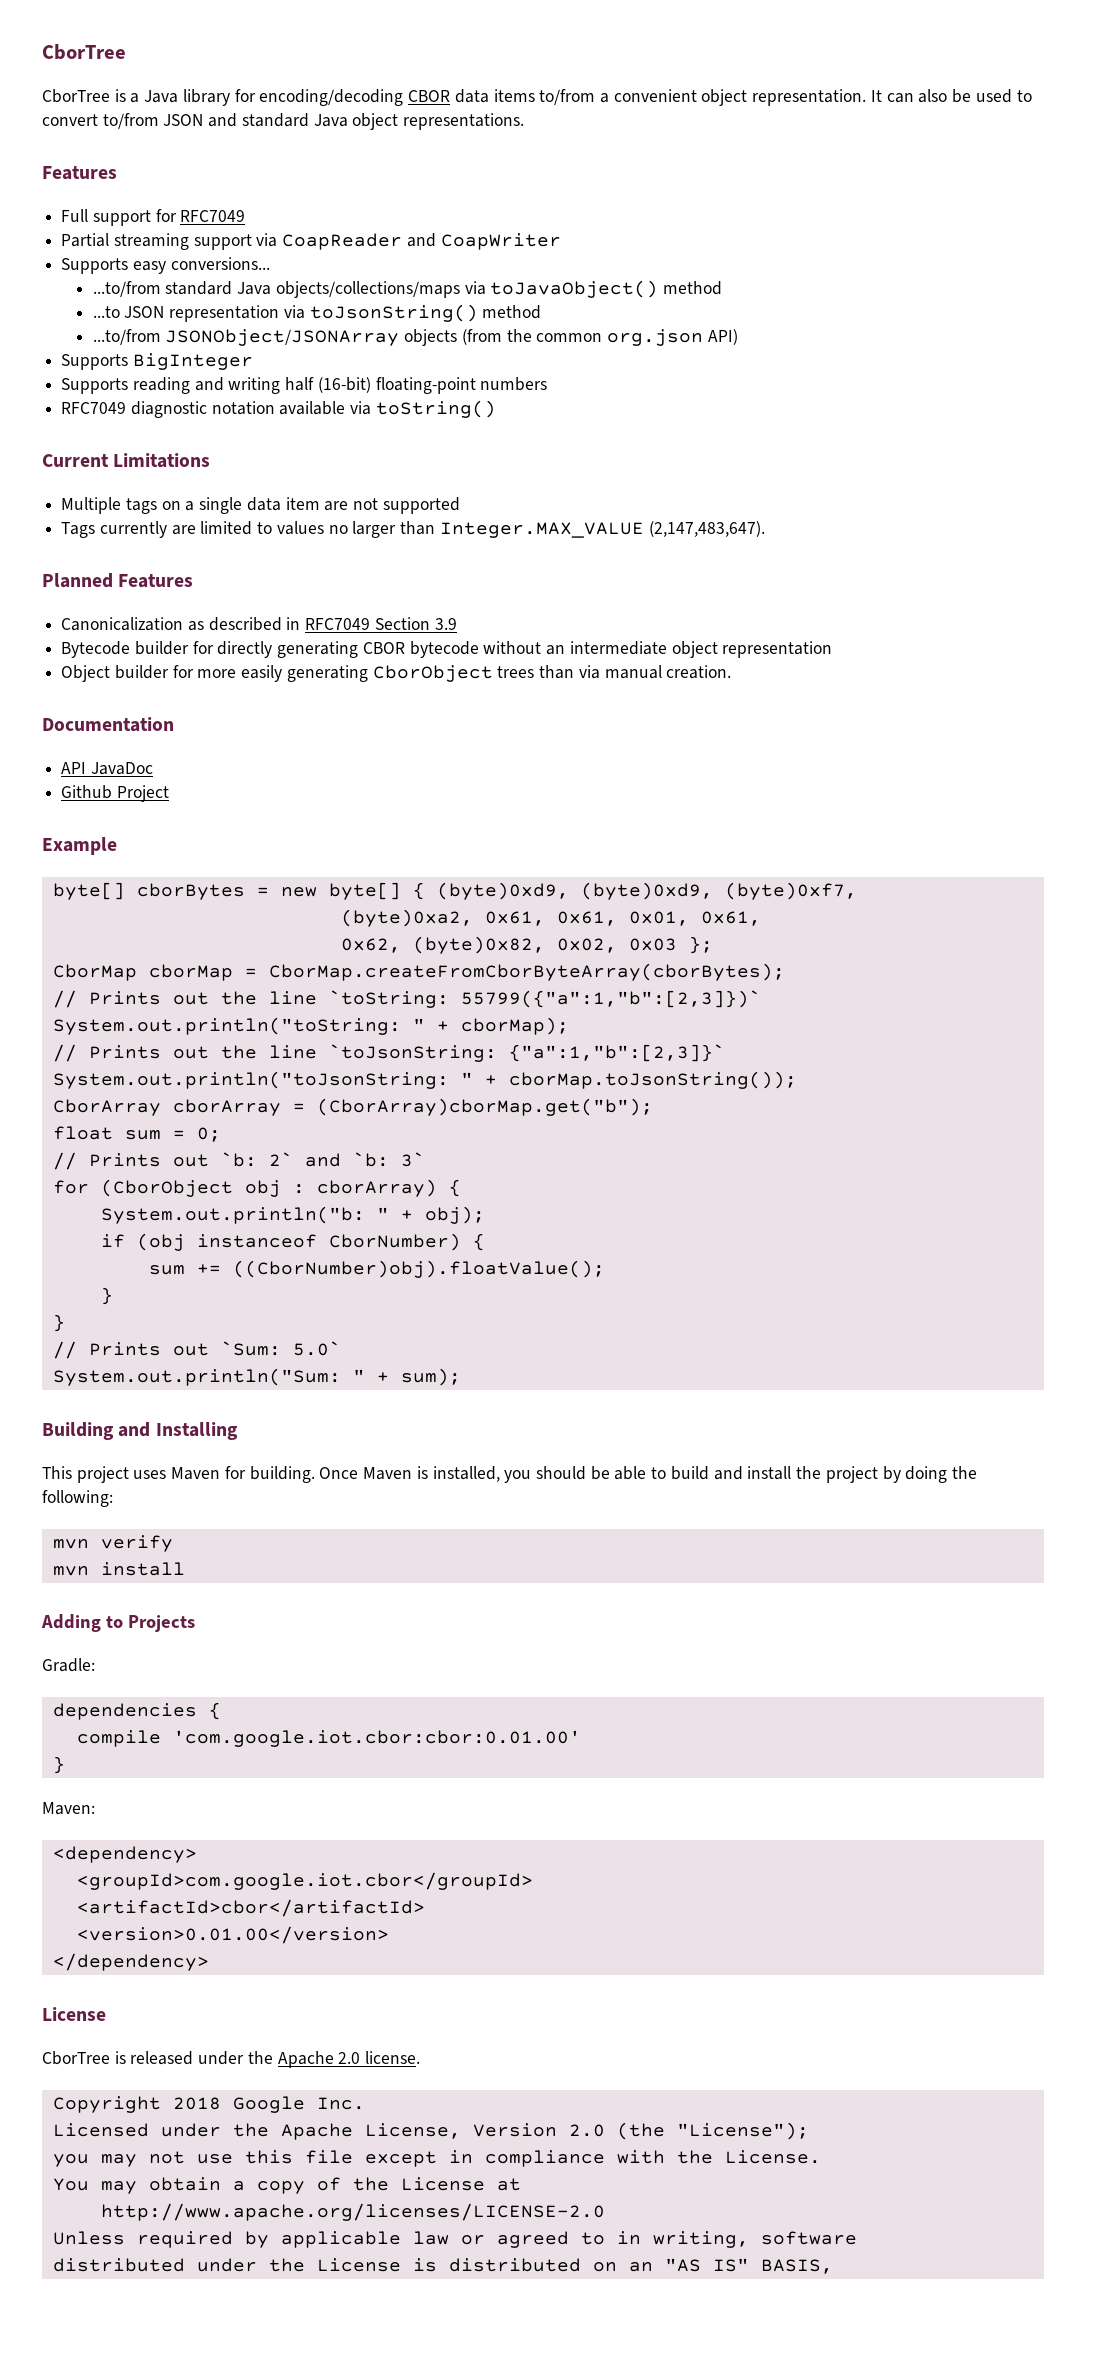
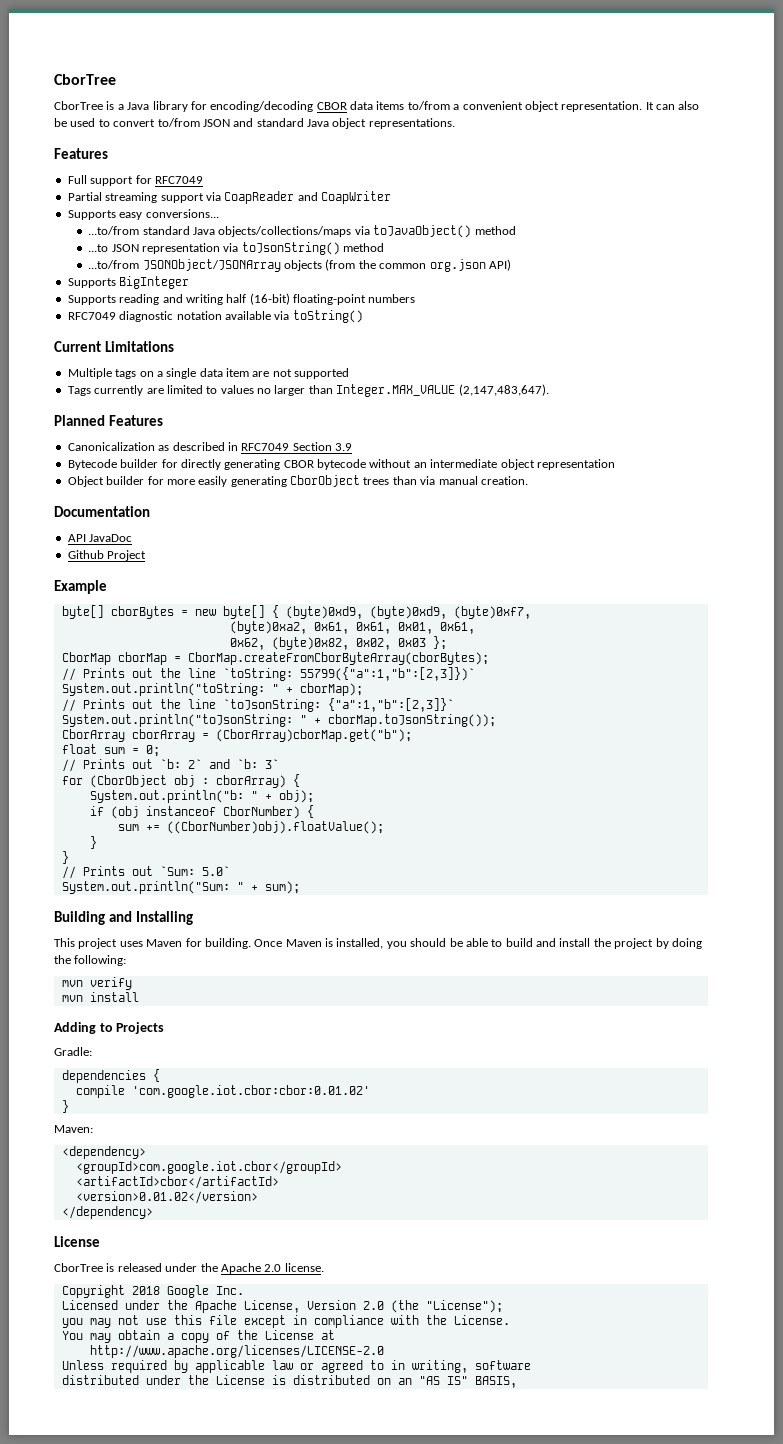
[172,1730,581,1747] 'com.google.iot.cbor:cbor:0.01.00' -> [131,1085,370,1098] 'com.google.iot.cbor:cbor:0.01.02'
[76,1926,389,1944] <version>0.01.00</version> -> [75,1191,258,1204] <version>0.01.02</version>

